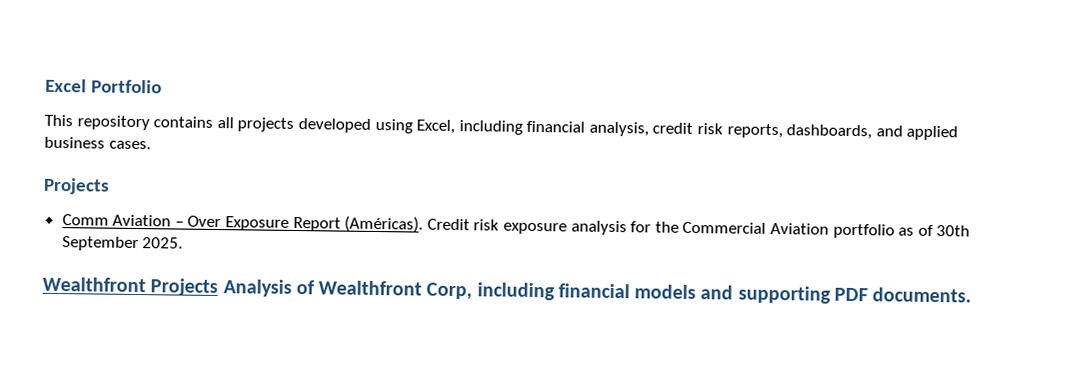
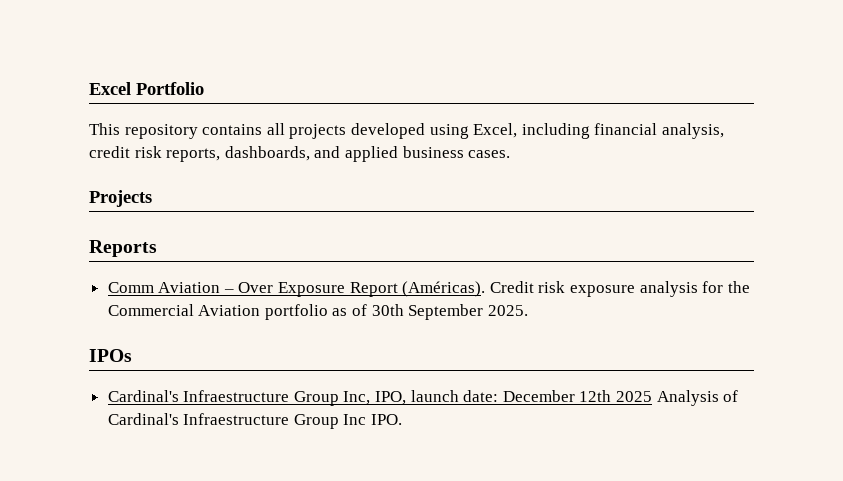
(110, 186) none -> [89,240,157,257] // Reports
[42,276,972,304] Wealthfront Projects Analysis of Wealthfront Corp, including financial models and supporting PDF documents. -> [89,349,132,362] [107,390,739,406] [107,413,403,429] IPOs // Cardinal's Infraestructure Group Inc, IPO, launch date: December 12th 2025 Analysis of Cardinal's Infraestructure Group Inc IPO.

